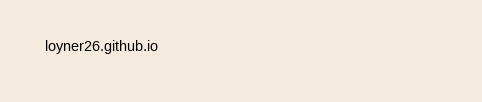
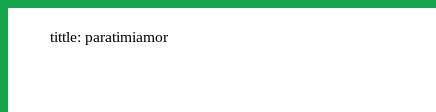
[45,40,158,54] loyner26.github.io -> [50,32,170,45] tittle: paratimiamor

